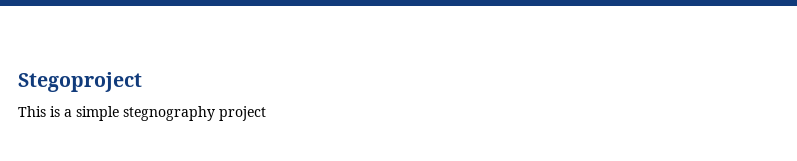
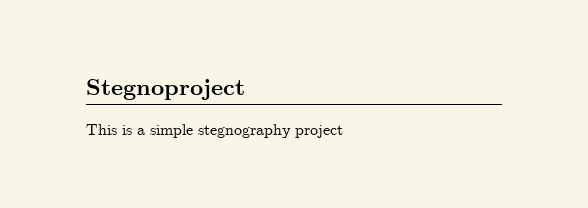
[18,72,142,92] Stegoproject -> [86,79,245,100] Stegnoproject

